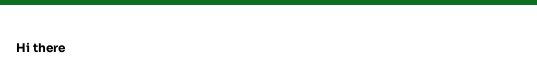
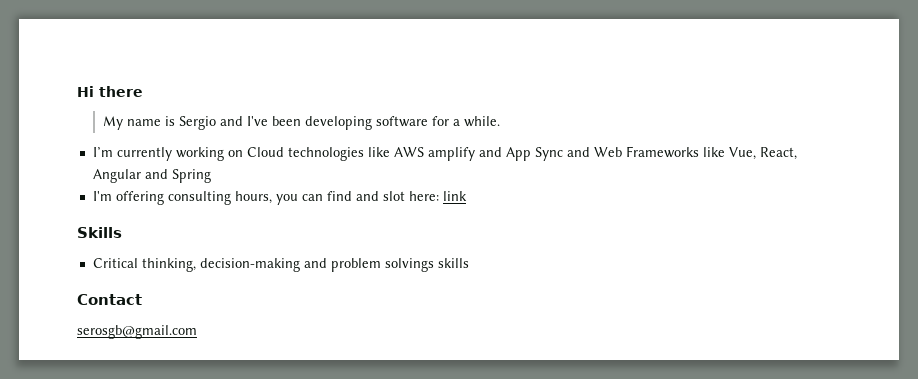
(67, 48) none -> [103,116,501,130] [92,146,797,161] [92,169,211,183] [92,191,467,205] [77,227,122,238] [92,258,469,272] [77,294,142,305] [77,325,197,339] // My name is Sergio and I've been developing software for a while. // I’m currently working on Cloud technologies like AWS amplify and App Sync and Web Frameworks like Vue, React, Angular and Spring // I'm offering consulting hours, you can find and slot here: link // Skills // Critical thinking, decision-making and problem solvings skills // Contact // serosgb@gmail.com

